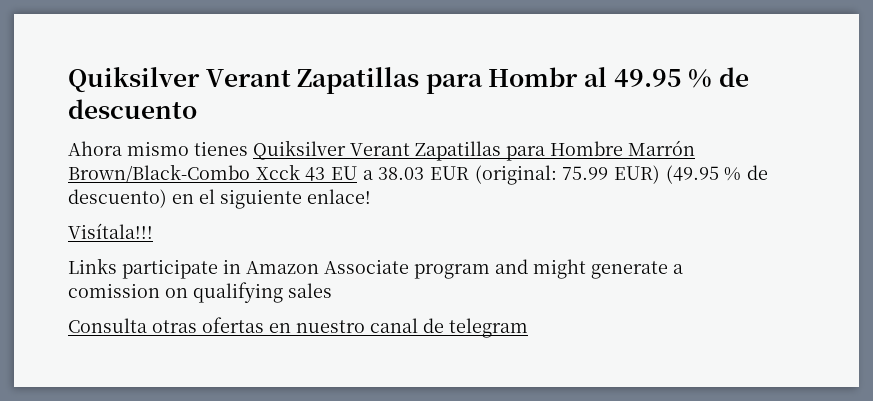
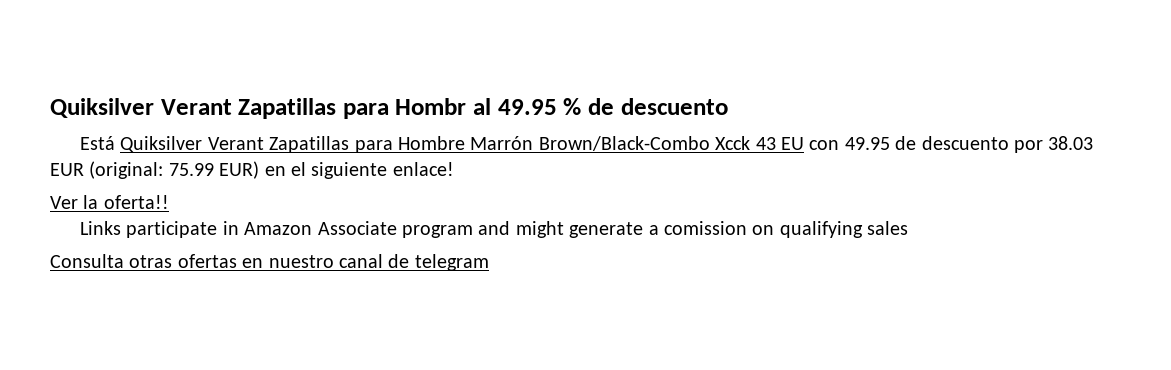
[68,141,248,156] Ahora mismo tienes -> [79,136,115,150] Está
[362,170,373,180] a -> [809,136,1043,153] con 49.95 de descuento por
[665,165,768,184] [68,189,167,208] (49.95 % de descuento) -> (260, 170) none
[68,223,153,239] Visítala!!! -> [50,195,169,209] Ver la oferta!!

